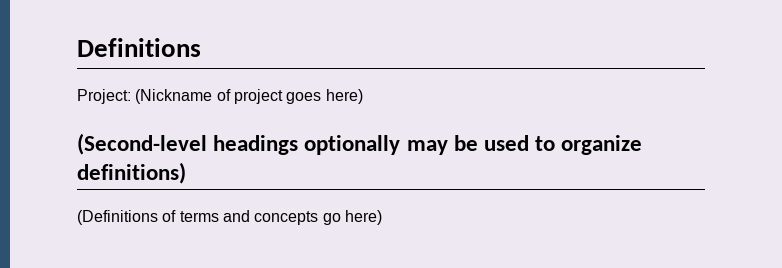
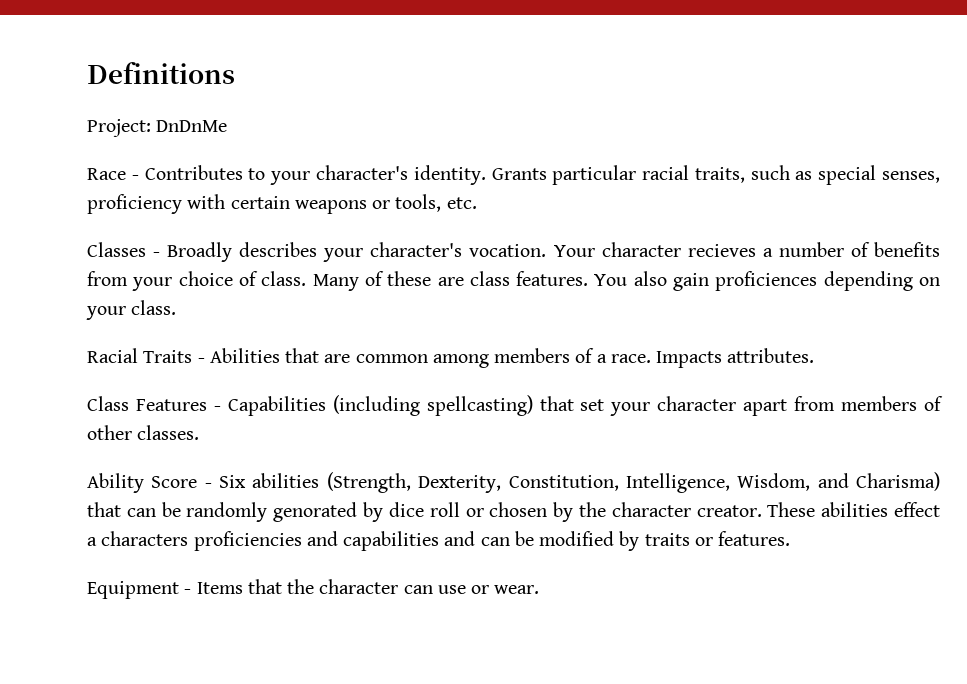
[135,89,363,104] [77,133,643,155] [77,162,186,184] [77,210,382,225] (Nickname of project goes here) // (Second-level headings optionally may be used to organize definitions) // (Definitions of terms and concepts go here) -> [156,120,228,132] [87,165,941,185] [87,194,477,214] [87,242,941,262] [87,271,940,291] [86,300,177,320] [87,348,815,368] [87,395,943,416] [87,425,200,440] [87,472,941,493] [87,502,940,522] [87,531,791,551] [87,579,540,599] DnDnMe // Race - Contributes to your character's identity. Grants particular racial traits, such as special senses, proficiency with certain weapons or tools, etc. // Classes - Broadly describes your character's vocation. Your character recieves a number of benefits from your choice of class. Many of these are class features. You also gain proficiences depending on your class. // Racial Traits - Abilities that are common among members of a race. Impacts attributes. // Class Features - Capabilities (including spellcasting) that set your character apart from members of other classes. // Ability Score - Six abilities (Strength, Dexterity, Constitution, Intelligence, Wisdom, and Charisma) that can be randomly genorated by dice roll or chosen by the character creator. These abilities effect a characters proficiencies and capabilities and can be modified by traits or features. // Equipment - Items that the character can use or wear.

